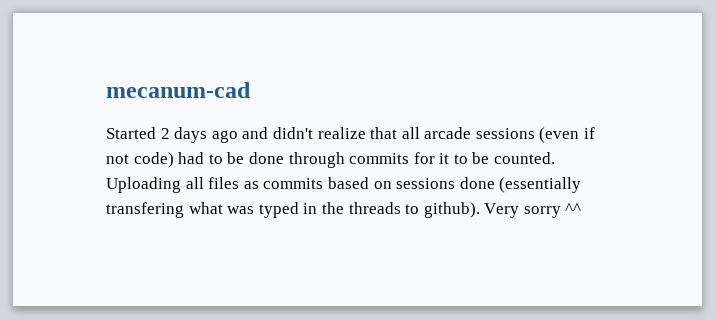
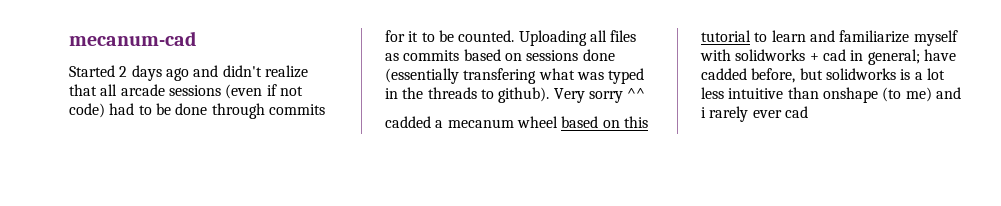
(582, 208) none -> [385,116,648,128] [701,30,958,46] [700,49,956,65] [701,68,945,83] [701,87,961,103] [701,106,808,122] // cadded a mecanum wheel based on this tutorial to learn and familiarize myself with solidworks + cad in general; have cadded before, but solidworks is a lot less intuitive than onshape (to me) and i rarely ever cad

